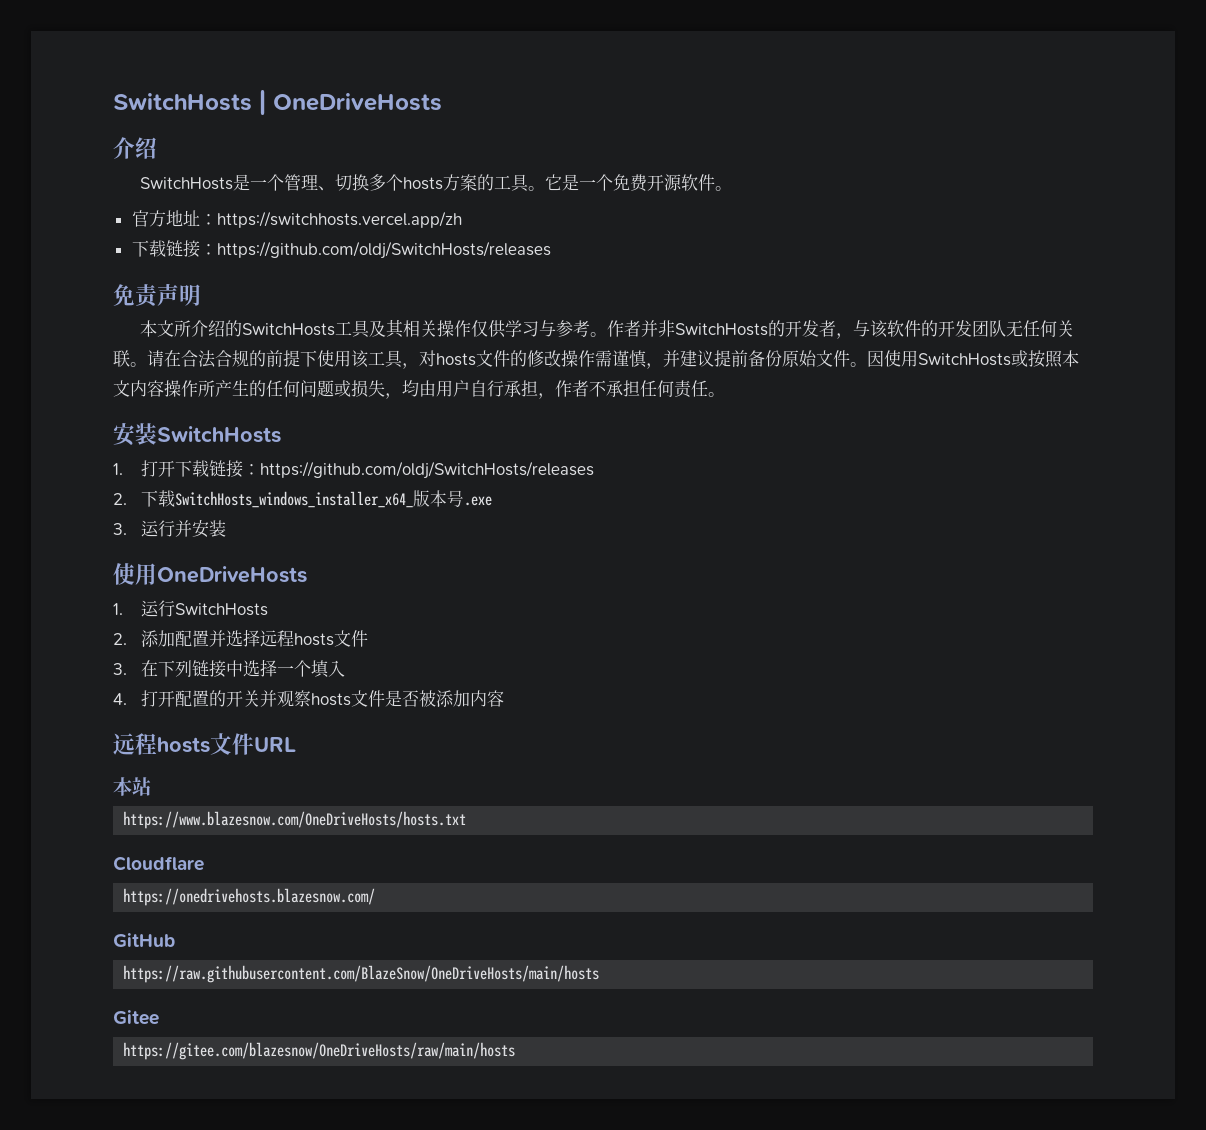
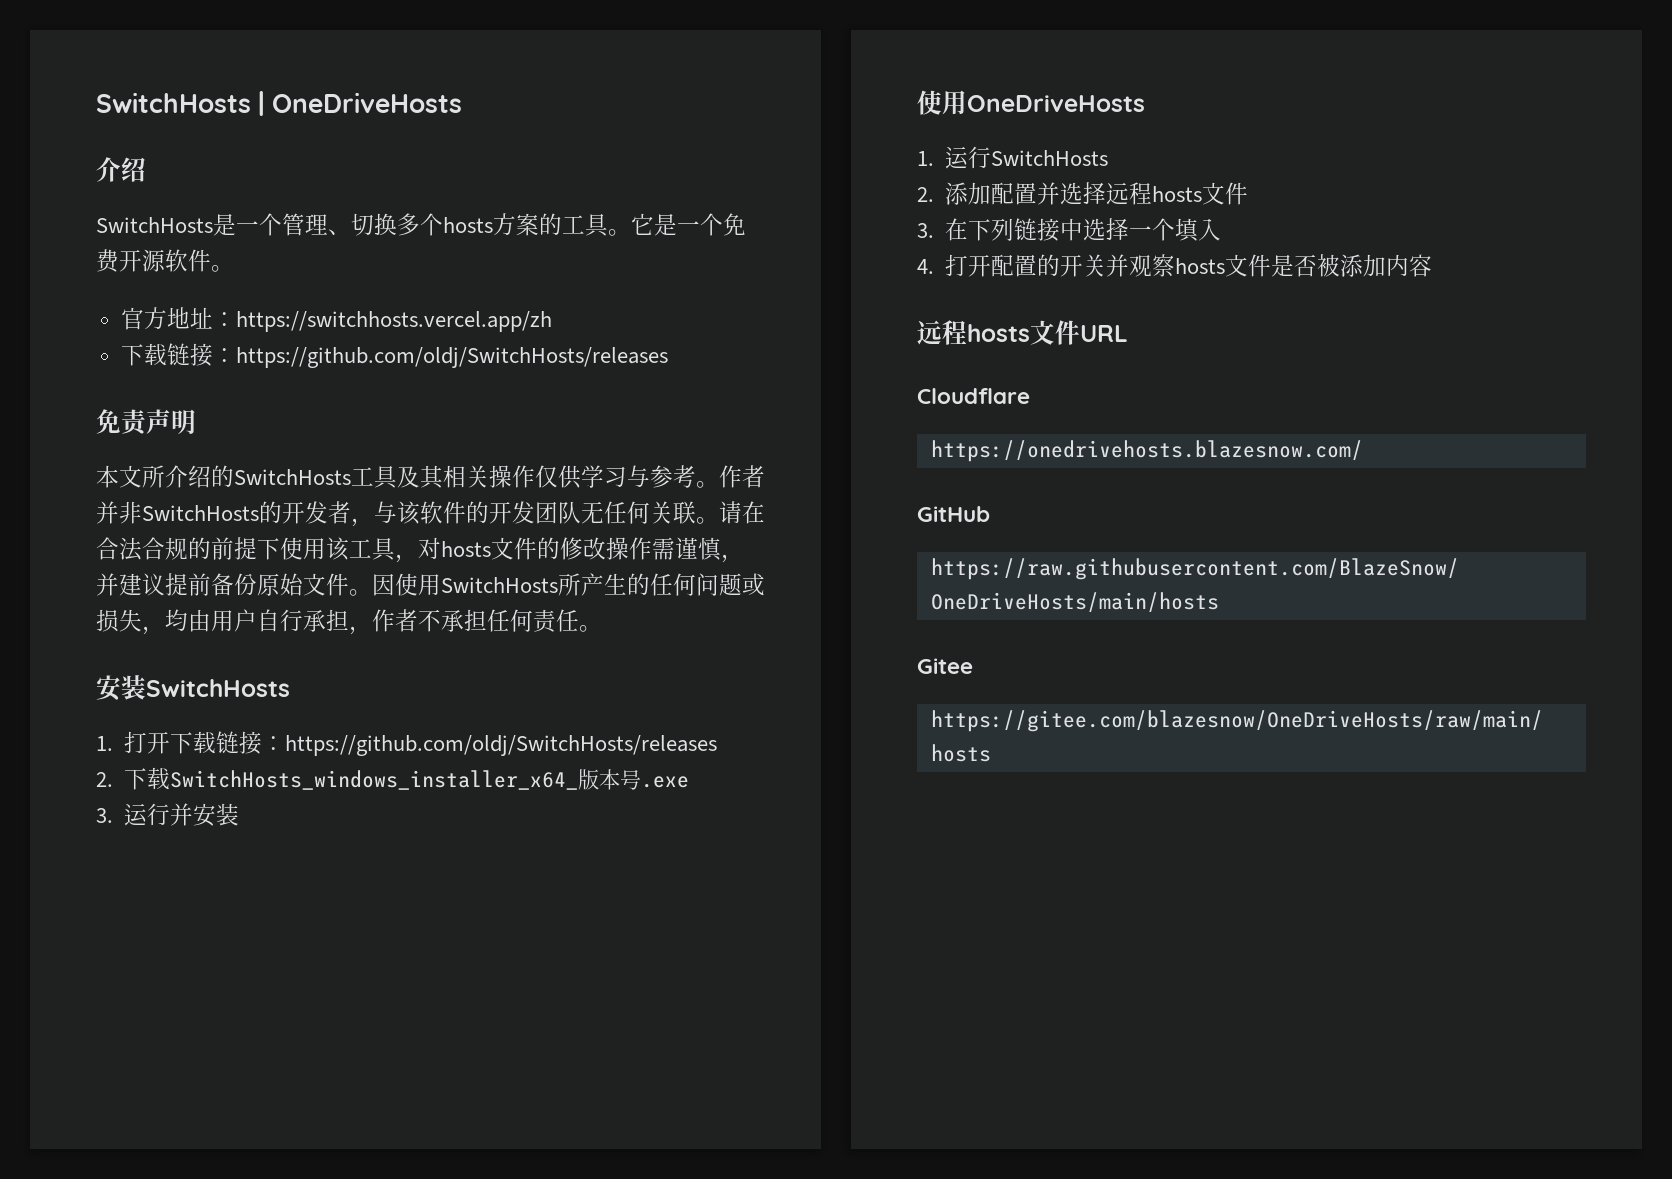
[1011,350,1079,368] [113,380,198,397] 或按照本文内容操作 -> (558, 585) none
[113,777,151,796] [123,811,467,829] // 本站 // https://www.blazesnow.com/OneDriveHosts/hosts.txt -> (1128, 333) none

